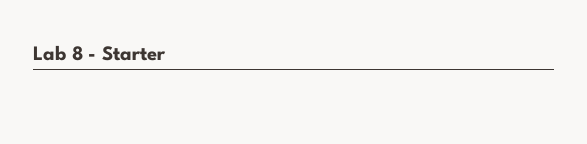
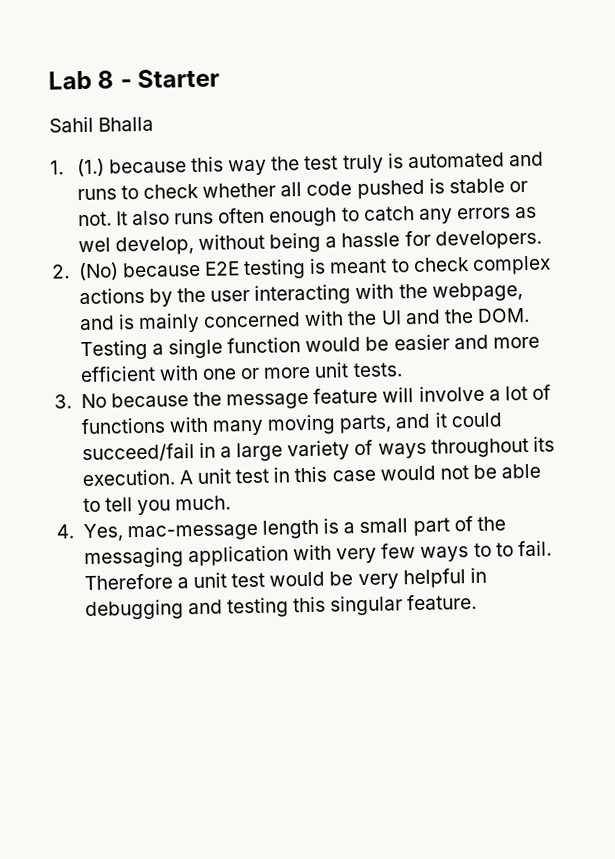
(166, 53) none -> [49,116,155,133] [50,151,544,178] [76,178,528,201] [77,206,538,227] [77,229,542,256] [51,255,551,282] [78,282,523,307] [78,307,530,334] [79,334,540,361] [79,362,403,383] [54,384,551,410] [80,412,502,436] [81,436,555,463] [81,463,542,487] [82,495,232,516] [56,516,506,543] [83,540,552,569] [83,567,487,591] [84,593,478,621] // Sahil Bhalla // 1. (1.) because this way the test truly is automated and runs to check whether all code pushed is stable or not. It also runs often enough to catch any errors as wel develop, without being a hassle for developers. // 2. (No) because E2E testing is meant to check complex actions by the user interacting with the webpage, and is mainly concerned with the UI and the DOM. Testing a single function would be easier and more efficient with one or more unit tests. // 3. No because the message feature will involve a lot of functions with many moving parts, and it could succeed/fail in a large variety of ways throughout its execution. A unit test in this case would not be able to tell you much. // 4. Yes, mac-message length is a small part of the messaging application with very few ways to to fail. Therefore a unit test would be very helpful in debugging and testing this singular feature.

